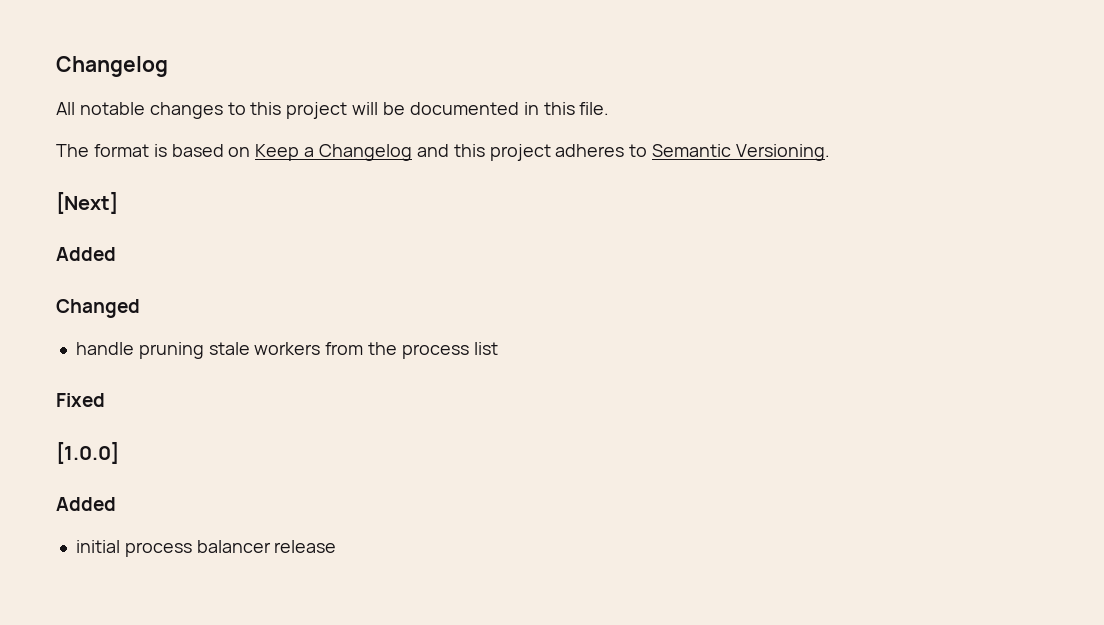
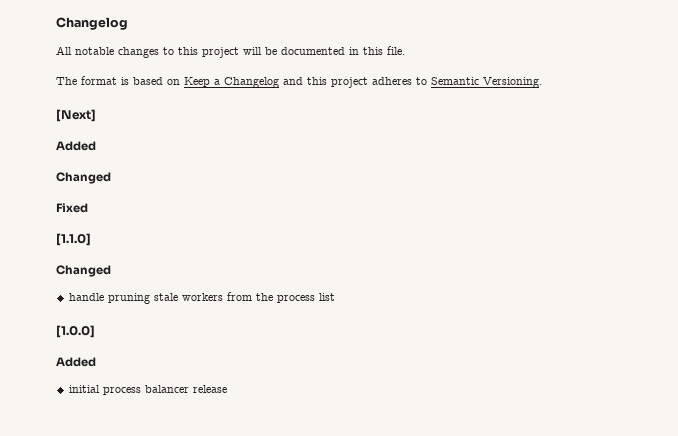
(140, 308) none -> [56,203,88,213] [56,233,91,246] [56,265,111,277] // Fixed // [1.1.0] // Changed
[56,393,105,407] // Fixed -> (335, 297) none

